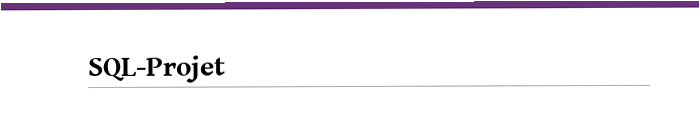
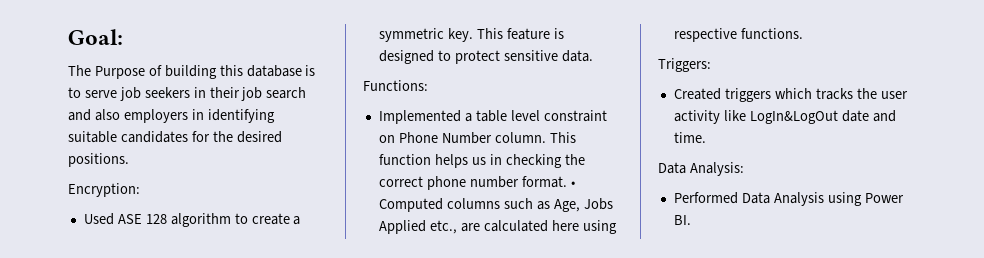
[87,55,226,84] SQL-Projet -> [68,29,123,45] [68,65,316,79] [68,87,307,101] [68,109,275,123] [68,131,282,143] [68,153,129,167] [68,183,140,197] [83,213,301,227] [378,28,564,42] [378,50,593,64] [363,80,428,91] [378,110,607,124] [378,132,576,144] [378,154,585,168] [378,176,575,190] [378,198,613,212] [378,220,617,234] [673,28,803,42] [658,58,711,72] [673,88,908,102] [673,110,896,124] [673,132,706,143] [658,162,744,176] [673,192,904,206] [673,215,691,225] Goal: // The Purpose of building this database is to serve job seekers in their job search and also employers in identifying suitable candidates for the desired positions. // Encryption: // Used ASE 128 algorithm to create a symmetric key. This feature is designed to protect sensitive data. // Functions: // Implemented a table level constraint on Phone Number column. This function helps us in checking the correct phone number format. • Computed columns such as Age, Jobs Applied etc., are calculated here using respective functions. // Triggers: // Created triggers which tracks the user activity like LogIn&LogOut date and time. // Data Analysis: // Performed Data Analysis using Power BI.

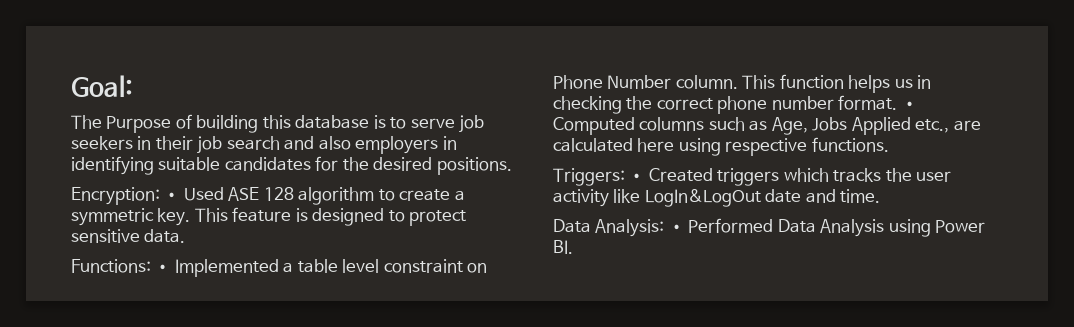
(140, 190) // -> [164,192,180,200] •
(428, 85) // -> [155,264,171,272] •
(711, 65) // -> [629,173,645,181] •
(744, 169) // -> [668,224,684,232] •

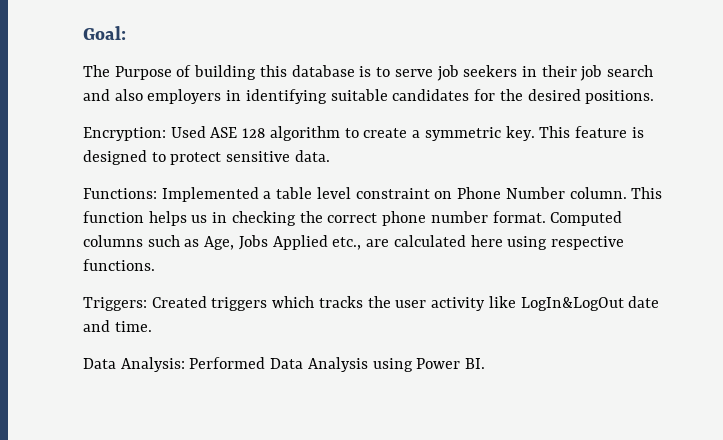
[164,192,180,200] • -> (166, 134) none
[155,264,171,272] • -> (157, 193) none
[901,101,917,109] • -> (546, 217) none
[629,173,645,181] • -> (147, 304) none
[668,224,684,232] • -> (185, 364) none

